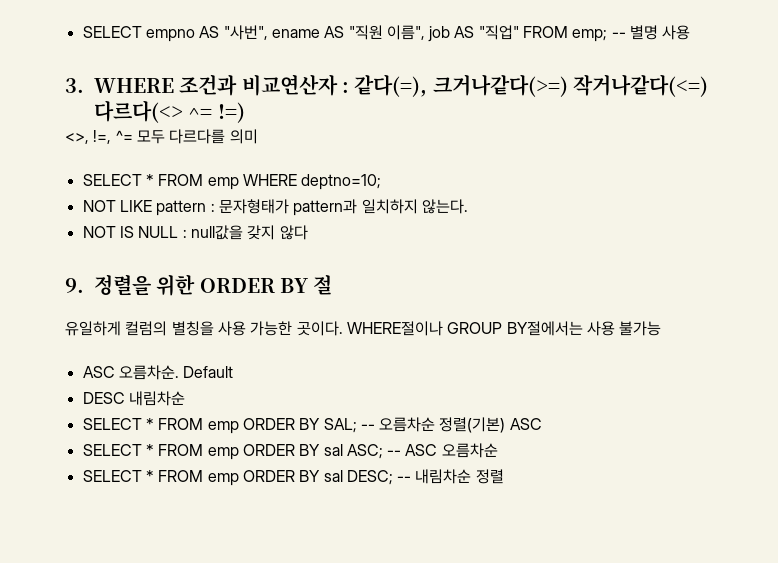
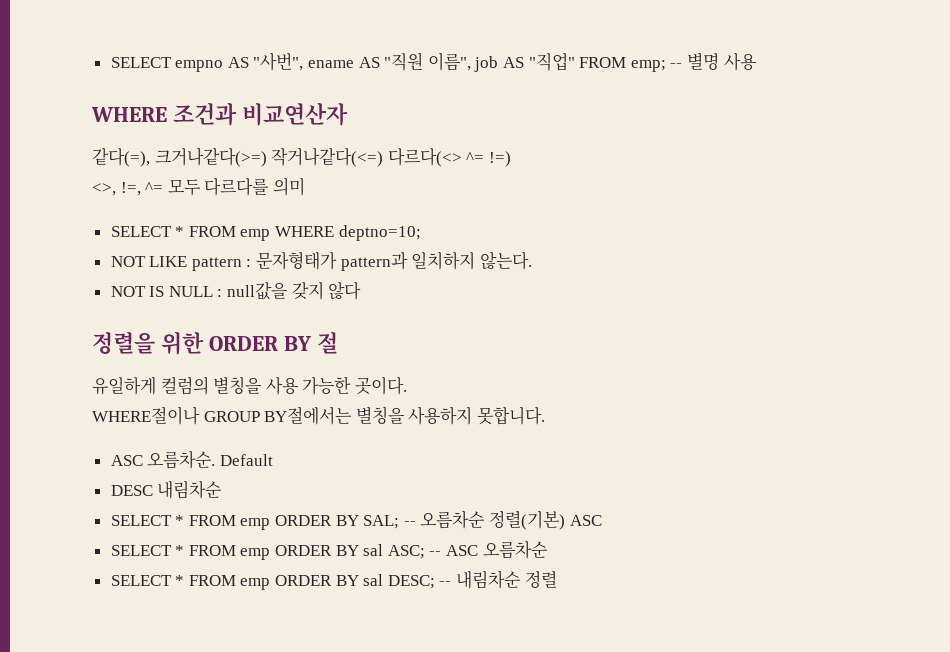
[65,78,84,93] 3. -> (757, 61) none
[341,82,349,93] : -> (348, 114) //
[65,278,84,293] 9. -> (362, 290) none
(343, 328) none -> (407, 385) //
[586,321,662,336] 사용 불가능 -> [355,406,545,425] 별칭을 사용하지 못합니다.

